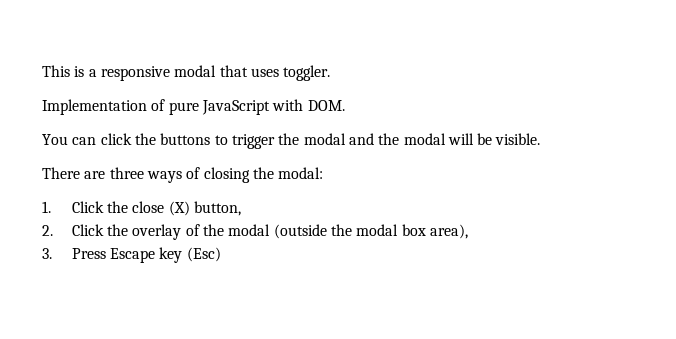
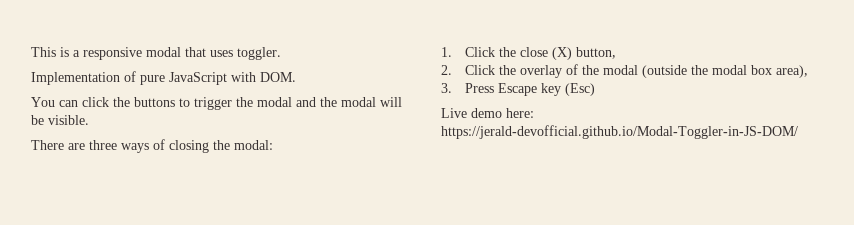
(221, 254) none -> [441,108,534,118] [441,125,798,139] // Live demo here: https://jerald-devofficial.github.io/Modal-Toggler-in-JS-DOM/

